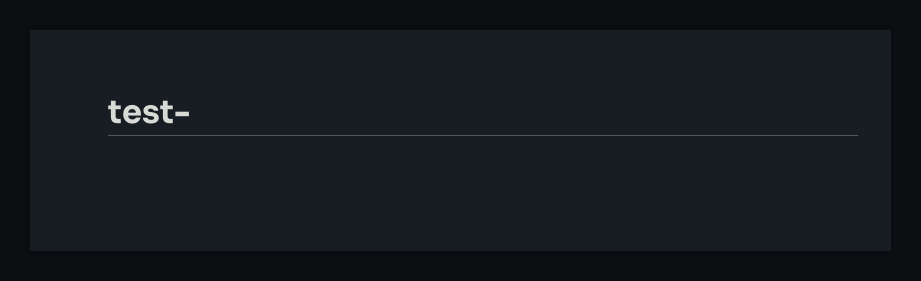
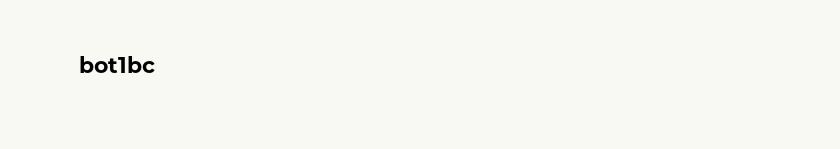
[108,100,190,124] test- -> [79,56,155,73] bot1bc

